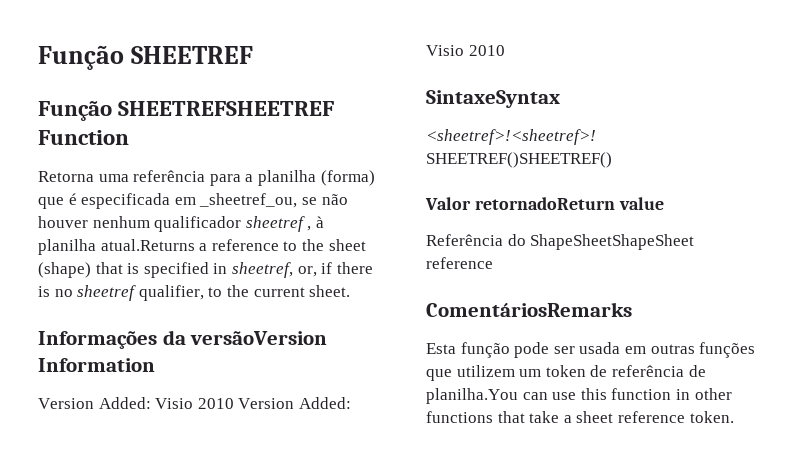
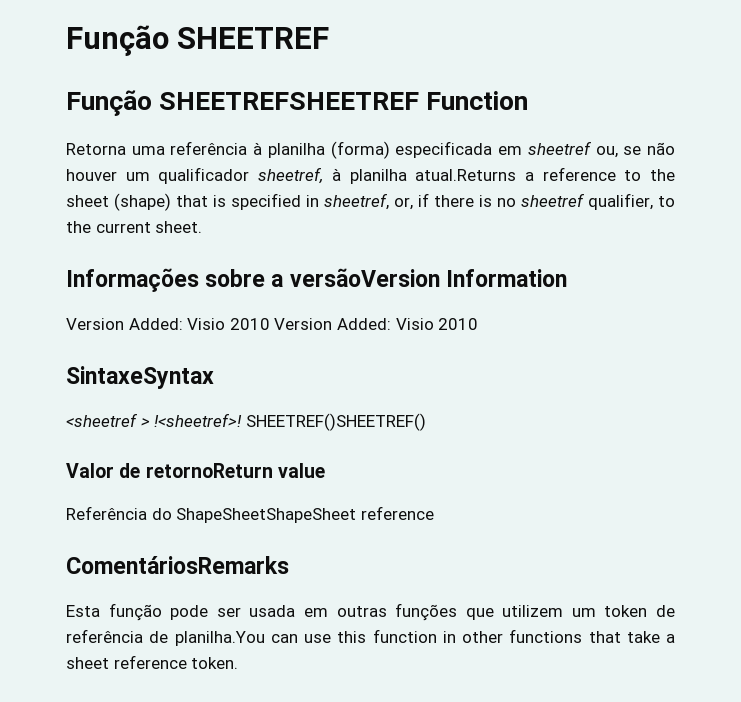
[209,170,375,186] [38,193,348,209] [38,216,312,232] para a planilha (forma) que é especificada em _sheetref_ou, se não houver nenhum qualificador sheetref , -> [253,141,676,159] [66,167,324,184] à planilha (forma) especificada em sheetref ou, se não houver um qualificador sheetref,
[162,330,186,345] da -> [205,269,284,287] sobre a
[426,129,596,145] <sheetref>!<sheetref>! -> [66,413,243,427] <sheetref > !<sheetref>!
[474,197,615,210] retornadoReturn -> [119,463,273,478] de retornoReturn

